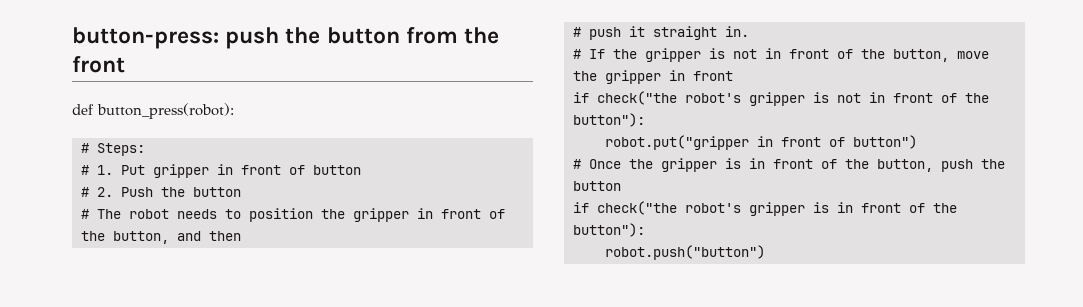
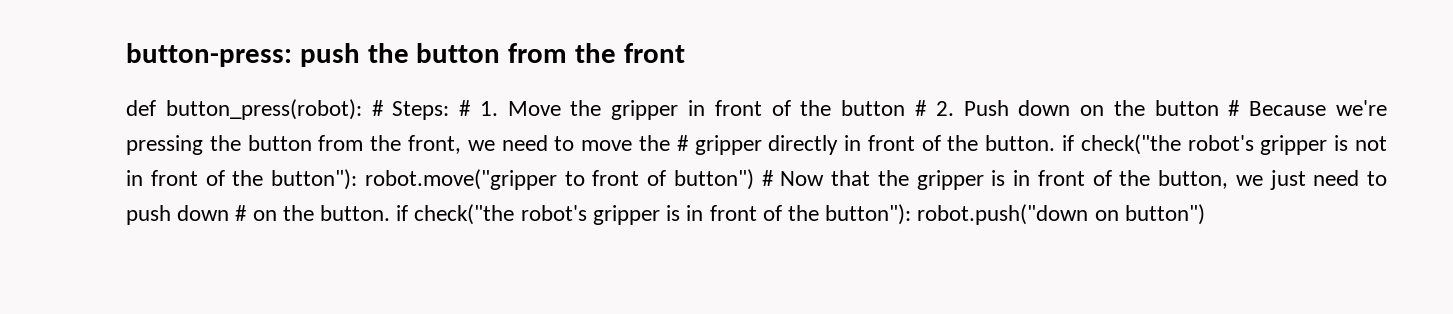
(234, 111) // -> (362, 109) none
(145, 149) // -> (450, 110) none
[121,164,361,178] [81,187,241,197] [81,208,313,222] Put gripper in front of button // # 2. Push the button // # The robot needs to position -> [507,101,561,116] Move
[113,231,241,244] [573,26,749,40] [573,48,989,62] [573,70,733,84] button, and then // # push it straight in. // # If the gripper is not in front of the button, move the gripper in front // -> [841,100,1387,116] [126,135,1056,155] button # 2. Push down on the button # Because we're pressing the button from the front, we need to move the # gripper directly in front of the button.
[605,135,773,150] // robot.put("gripper in -> [364,169,585,190] robot.move("gripper to
[573,159,621,169] // # Once -> [761,170,870,186] # Now that
[941,159,1005,172] [573,181,621,191] push the button // -> [1235,170,1387,190] [126,205,391,225] we just need to push down # on the button.
[605,245,765,260] // robot.push("button") -> [917,204,1205,225] robot.push("down on button")

